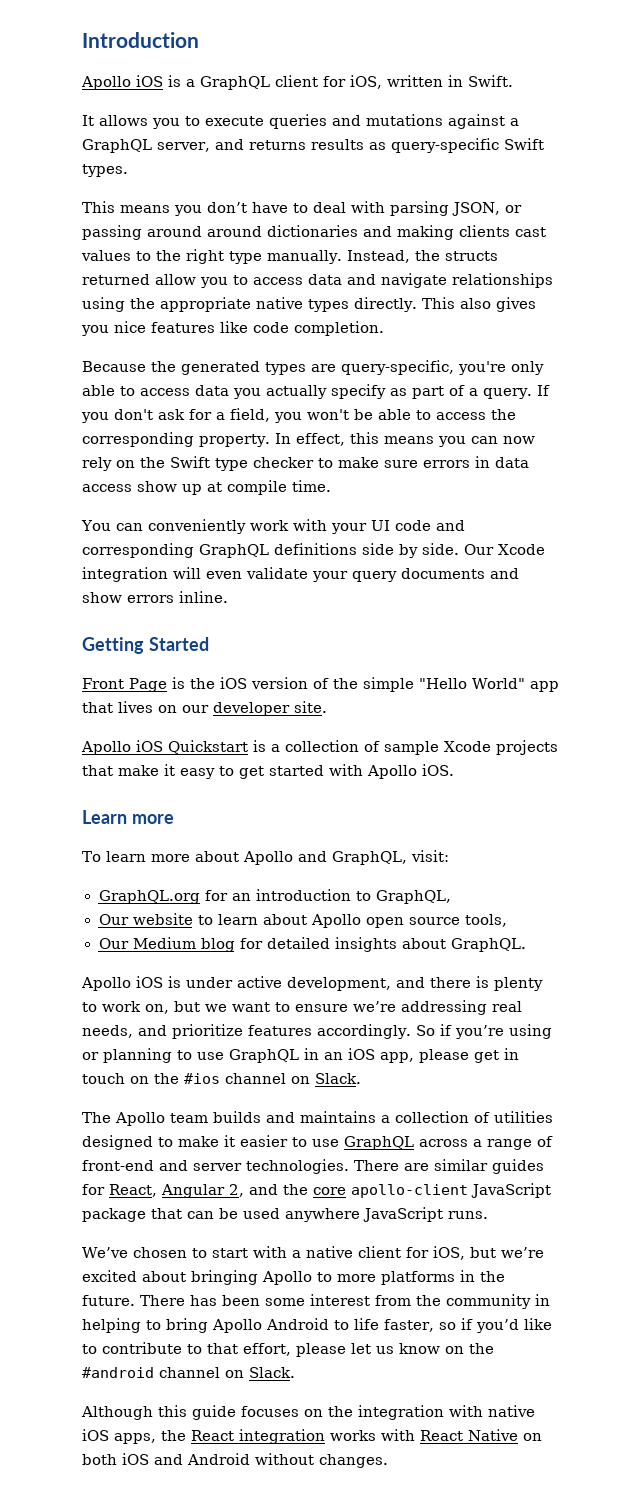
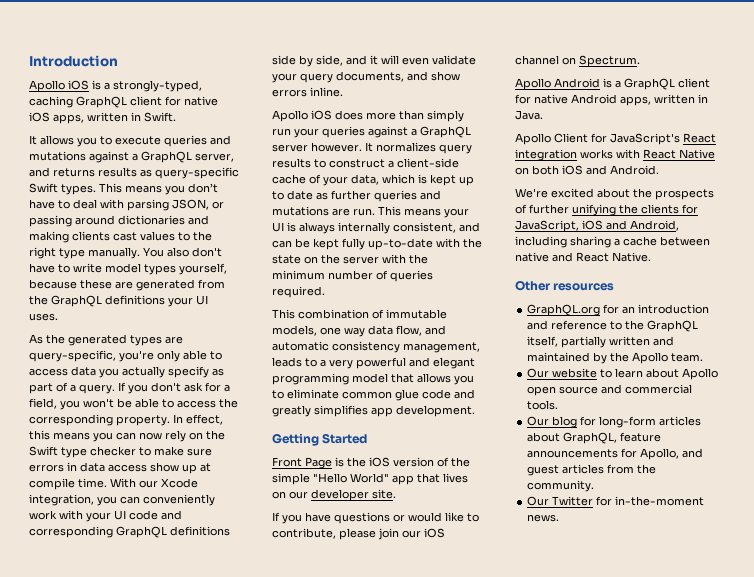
[200,75,382,90] GraphQL client for iOS, -> [113,80,202,92] [29,96,218,108] [29,112,84,124] strongly-typed, caching GraphQL client for native iOS apps,
(128, 170) // -> (96, 189) none
[207,226,262,237] around -> (115, 220) none
[346,250,498,263] [82,273,553,288] [82,297,536,312] [81,321,384,336] [82,361,146,372] Instead, the structs returned allow you to access data and navigate relationships using the appropriate native types directly. This also gives you nice features like code completion. // Because -> [143,247,222,257] [29,263,227,275] [29,279,225,291] [29,295,208,307] [29,313,58,321] [29,334,43,344] You also don't have to write model types yourself, because these are generated from the GraphQL definitions your UI uses. // As
[81,520,111,531] // You -> [110,478,198,488] [29,494,117,506] With our Xcode integration, you
[422,543,545,555] [82,567,168,582] side. Our Xcode integration -> [316,55,378,66] side, and it
[401,568,485,579] documents -> [336,71,404,82] documents,
(228, 597) none -> [272,110,464,122] [272,126,471,138] [272,142,472,154] [272,158,459,168] [272,174,474,186] [272,190,441,202] [272,206,469,218] [272,222,480,234] [272,238,482,250] [272,254,428,264] [272,270,433,282] [272,286,325,298] [272,309,447,319] [272,325,446,337] [272,341,480,353] [272,357,475,369] [272,373,474,385] [272,389,475,401] [272,405,475,417] // Apollo iOS does more than simply run your queries against a GraphQL server however. It normalizes query results to construct a client-side cache of your data, which is kept up to date as further queries and mutations are run. This means your UI is always internally consistent, and can be kept fully up-to-date with the state on the server with the minimum number of queries required. // This combination of immutable models, one way data flow, and automatic consistency management, leads to a very powerful and elegant programming model that allows you to eliminate common glue code and greatly simplifies app development.
[81,740,558,755] [82,764,454,779] [82,810,174,824] [82,850,449,865] [98,889,451,904] [98,913,507,928] [98,937,526,952] [81,976,543,991] [82,1000,522,1015] [82,1024,552,1039] [82,1048,519,1063] [82,1073,361,1084] [82,1111,553,1126] [82,1135,553,1150] [82,1159,544,1174] [82,1183,551,1198] [82,1207,488,1222] [82,1246,544,1260] [82,1270,505,1285] [82,1294,550,1309] [82,1318,552,1333] [82,1342,494,1357] [82,1367,295,1378] [81,1405,535,1420] [82,1429,186,1444] Apollo iOS Quickstart is a collection of sample Xcode projects that make it easy to get started with Apollo iOS. // Learn more // To learn more about Apollo and GraphQL, visit: // GraphQL.org for an introduction to GraphQL, // Our website to learn about Apollo open source tools, // Our Medium blog for detailed insights about GraphQL. // Apollo iOS is under active development, and there is plenty to work on, but we want to ensure we’re addressing real needs, and prioritize features accordingly. So if you’re using or planning to use GraphQL in an iOS app, please get in touch on the #ios channel on Slack. // The Apollo team builds and maintains a collection of utilities designed to make it easier to use GraphQL across a range of front-end and server technologies. There are similar guides for React, Angular 2, and the core apollo-client JavaScript package that can be used anywhere JavaScript runs. // We’ve chosen to start with a native client for iOS, but we’re excited about bringing Apollo to more platforms in the future. There has been some interest from the community in helping to bring Apollo Android to life faster, so if you’d like to contribute to that effort, please let us know on the #android channel on Slack. // Although this guide focuses on the integration with native iOS apps, the -> [272,512,479,524] [272,528,445,540] [515,55,640,67] [515,78,710,90] [515,94,708,106] [515,110,543,120] [515,133,680,145] If you have questions or would like to contribute, please join our iOS channel on Spectrum. // Apollo Android is a GraphQL client for native Android apps, written in Java. // Apollo Client for JavaScript's
[187,1453,388,1468] Android without changes. -> [610,165,659,175] [515,188,714,200] [515,204,698,216] [515,220,679,232] [515,236,710,248] [515,252,651,262] [515,280,615,291] [527,304,710,316] [527,320,699,332] [527,336,675,348] [527,352,704,364] [527,368,719,380] [527,384,693,396] [527,400,559,410] [527,416,702,428] [527,432,662,444] [527,448,704,460] [527,464,657,476] [527,480,595,492] [527,496,705,506] [527,514,560,522] Android. // We're excited about the prospects of further unifying the clients for JavaScript, iOS and Android, including sharing a cache between native and React Native. // Other resources // GraphQL.org for an introduction and reference to the GraphQL itself, partially written and maintained by the Apollo team. // Our website to learn about Apollo open source and commercial tools. // Our blog for long-form articles about GraphQL, feature announcements for Apollo, and guest articles from the community. // Our Twitter for in-the-moment news.

